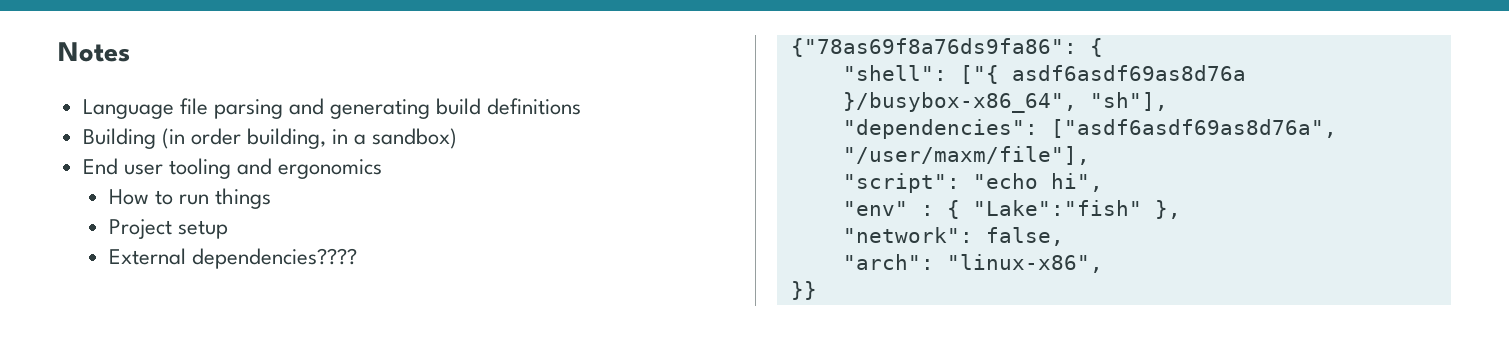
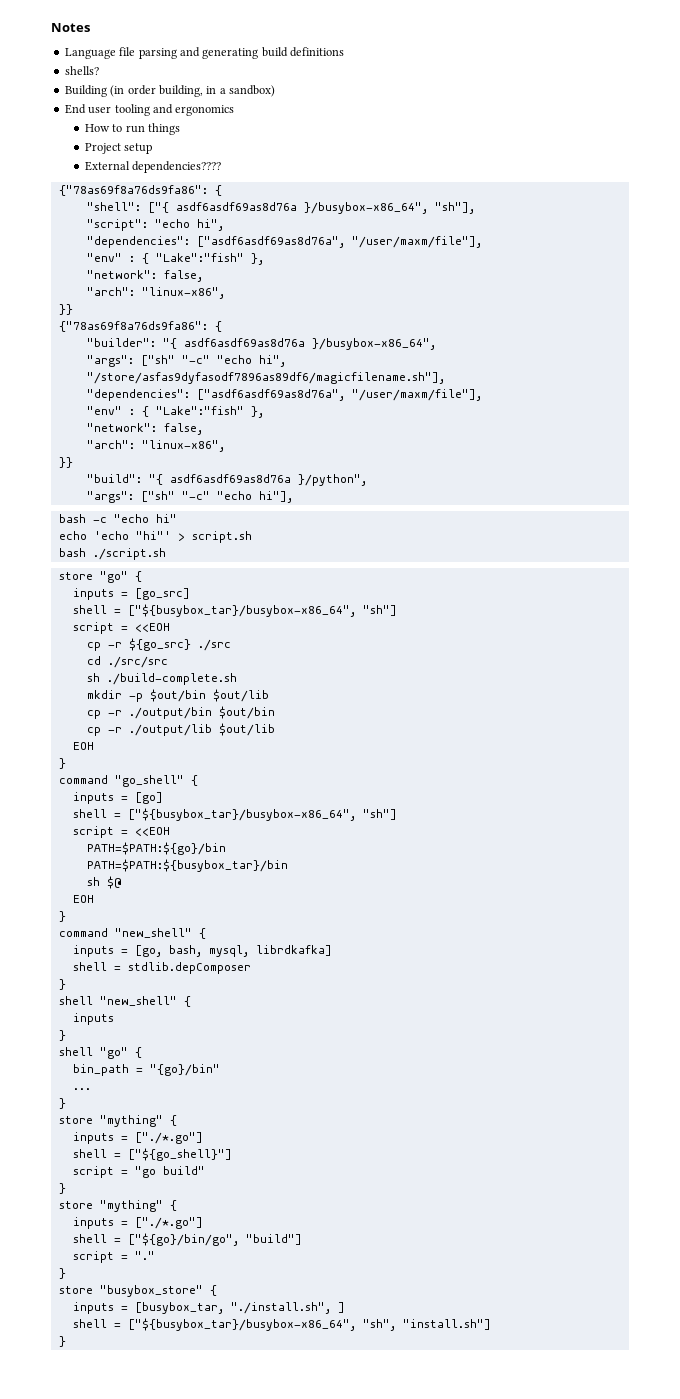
(582, 106) none -> [64,66,99,75] // shells?
[842,119,1337,139] [842,146,1090,165] [842,173,1103,193] // "dependencies": ["asdf6asdf69as8d76a", "/user/maxm/file"], // "script": "echo hi", -> [86,219,224,231] [86,236,482,248] // "script": "echo hi", // "dependencies": ["asdf6asdf69as8d76a", "/user/maxm/file"],
(817, 290) none -> [58,321,222,332] [86,338,436,350] [86,355,286,367] [86,372,445,384] [86,389,482,401] [86,406,264,418] [86,423,203,435] [86,440,225,452] [58,457,73,468] [86,474,367,486] [86,491,293,503] [58,514,177,523] [58,531,252,543] [58,548,166,560] [58,571,142,583] [72,588,190,600] [72,604,397,617] [72,622,170,634] [86,638,231,651] [86,656,168,668] [86,673,237,685] [86,689,269,702] [86,706,275,719] [86,723,275,736] [72,742,94,750] [58,758,66,769] [58,775,198,787] [72,792,163,804] [72,808,397,821] [72,826,170,838] [86,842,226,855] [86,859,288,872] [86,876,122,889] [72,895,94,903] [58,911,66,922] [58,928,206,939] [72,945,332,957] [72,962,251,974] [58,979,66,990] [58,996,191,1007] [72,1013,114,1025] [58,1030,66,1041] [58,1047,142,1059] [72,1064,220,1076] [72,1088,91,1090] [58,1098,66,1109] [58,1115,177,1127] [72,1132,203,1144] [72,1148,232,1161] [72,1166,205,1178] [58,1183,66,1194] [58,1200,177,1212] [72,1217,203,1229] [72,1233,302,1246] [72,1251,155,1263] [58,1268,66,1279] [58,1285,217,1297] [72,1302,345,1314] [72,1318,491,1331] [58,1336,66,1347] // {"78as69f8a76ds9fa86": { // "builder": "{ asdf6asdf69as8d76a }/busybox-x86_64", // "args": ["sh" "-c" "echo hi", "/store/asfas9dyfasodf7896as89df6/magicfilename.sh"], // "dependencies": ["asdf6asdf69as8d76a", "/user/maxm/file"], // "env" : { "Lake":"fish" }, // "network": false, // "arch": "linux-x86", // }} // "build": "{ asdf6asdf69as8d76a }/python", // "args": ["sh" "-c" "echo hi"], // bash -c "echo hi" // echo 'echo "hi"' > script.sh // bash ./script.sh // store "go" { // inputs = [go_src] // shell = ["${busybox_tar}/busybox-x86_64", "sh"] // script = <<EOH // cp -r ${go_src} ./src // cd ./src/src // sh ./build-complete.sh // mkdir -p $out/bin $out/lib // cp -r ./output/bin $out/bin // cp -r ./output/lib $out/lib // EOH // } // command "go_shell" { // inputs = [go] // shell = ["${busybox_tar}/busybox-x86_64", "sh"] // script = <<EOH // PATH=$PATH:${go}/bin // PATH=$PATH:${busybox_tar}/bin // sh $@ // EOH // } // command "new_shell" { // inputs = [go, bash, mysql, librdkafka] // shell = stdlib.depComposer // } // shell "new_shell" { // inputs // } // shell "go" { // bin_path = "{go}/bin" // ... // } // store "mything" { // inputs = ["./*.go"] // shell = ["${go_shell}"] // script = "go build" // } // store "mything" { // inputs = ["./*.go"] // shell = ["${go}/bin/go", "build"] // script = "." // } // store "busybox_store" { // inputs = [busybox_tar, "./install.sh", ] // shell = ["${busybox_tar}/busybox-x86_64", "sh", "install.sh"] // }

